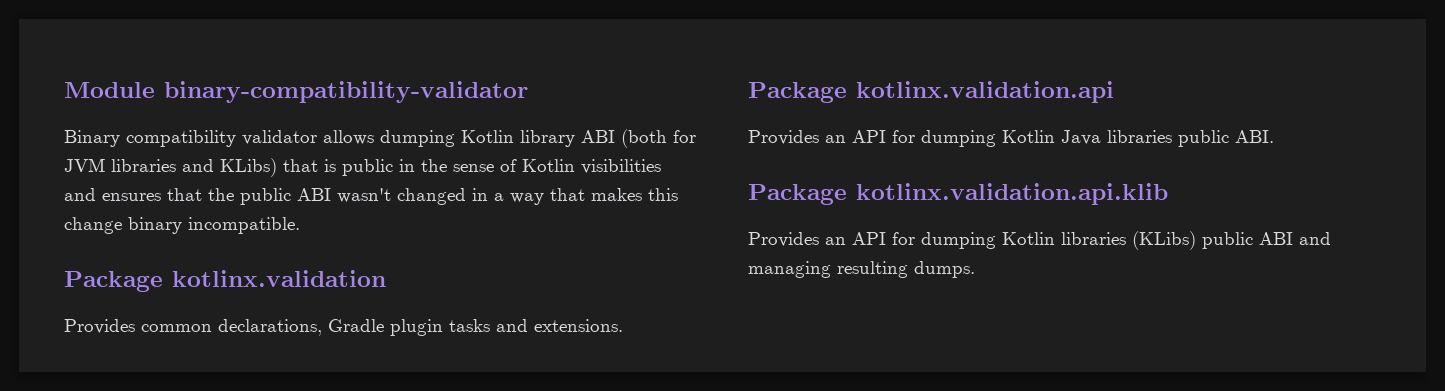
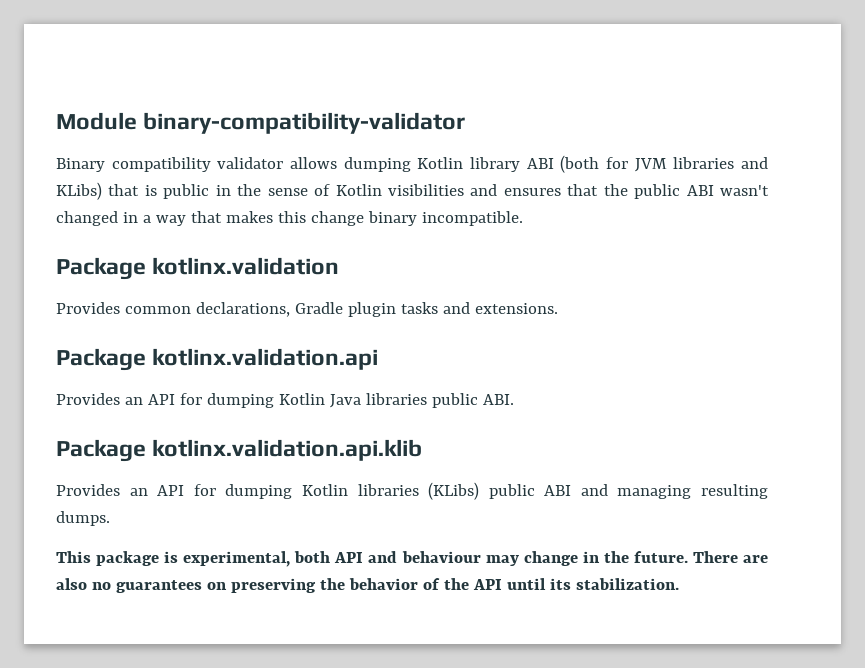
(975, 269) none -> [56,551,768,567] [56,578,679,593] // This package is experimental, both API and behaviour may change in the future. There are also no guarantees on preserving the behavior of the API until its stabilization.

